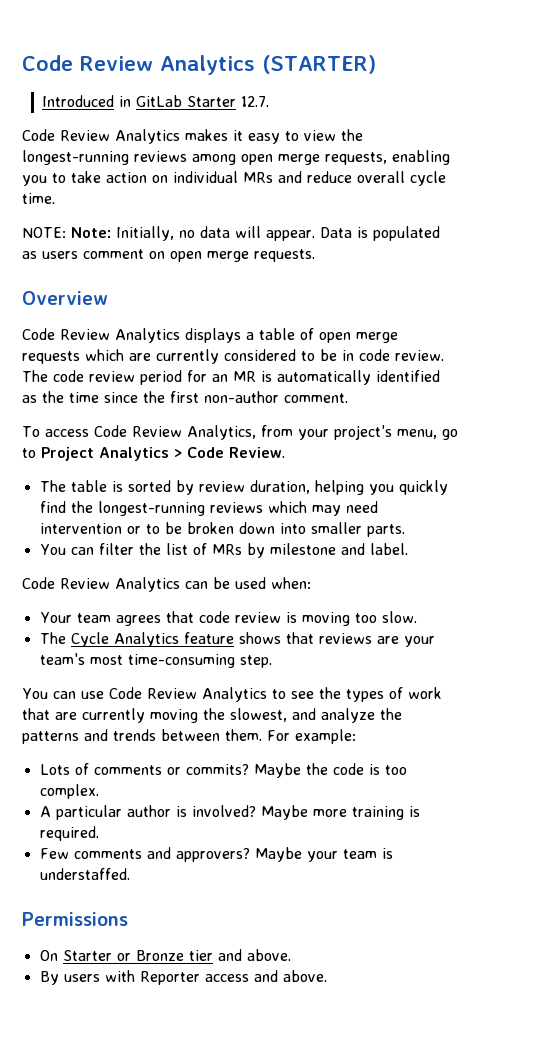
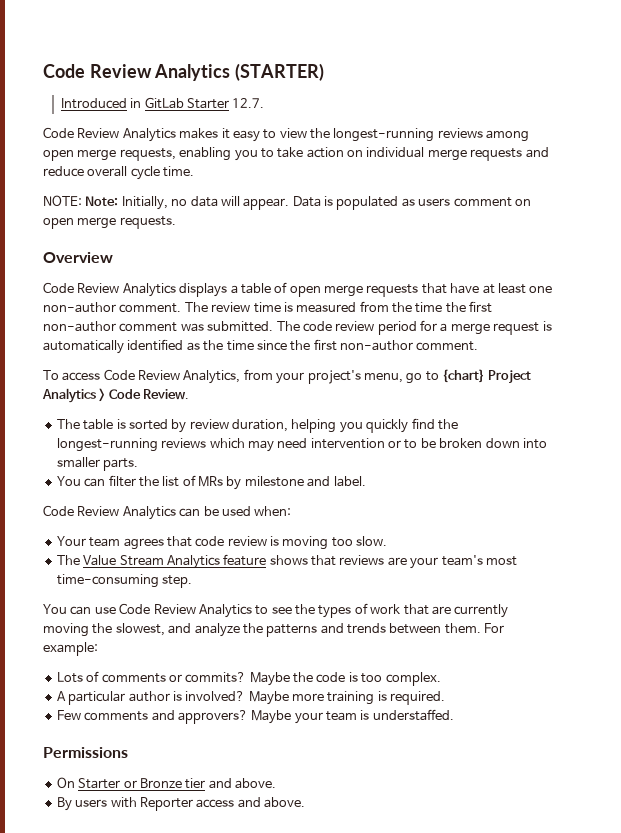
[243,172,273,183] MRs -> [427,148,523,161] merge requests
[85,349,444,364] which are currently considered to be in code review. -> [421,283,553,294] [43,301,493,313] [43,321,274,332] that have at least one non-author comment. The review time is measured from the time the first non-author comment was submitted.
[212,371,256,382] an MR -> [440,322,540,335] a merge request
(36, 453) none -> [442,369,486,383] {chart}
[70,632,109,647] Cycle -> [83,555,164,566] Value Stream

